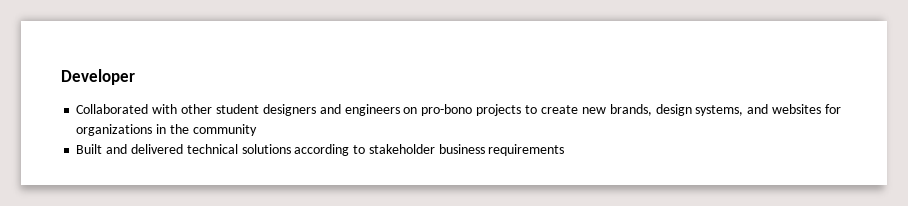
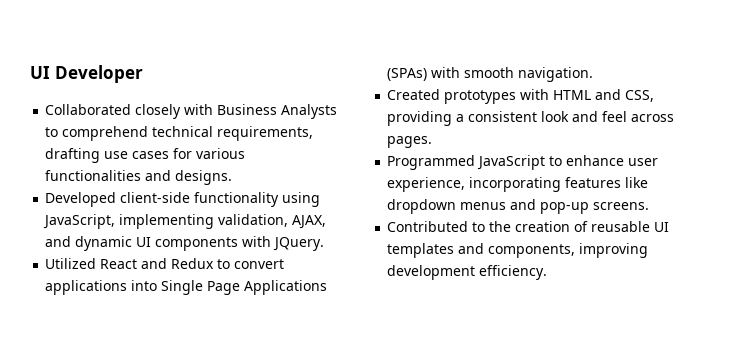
(61, 77) none -> [30,66,50,79] UI
[152,104,842,116] [76,124,257,136] [76,144,565,156] with other student designers and engineers on pro-bono projects to create new brands, design systems, and websites for organizations in the community // Built and delivered technical solutions according to stakeholder business requirements -> [135,104,338,119] [45,126,314,141] [45,148,246,163] [45,170,233,185] [45,192,321,207] [43,214,327,229] [45,236,325,251] [45,258,285,269] [45,280,328,295] [387,67,594,82] [387,89,655,104] [387,111,675,126] [387,136,433,148] [387,155,659,170] [387,177,649,192] [387,199,650,214] [387,221,670,232] [387,243,649,258] [387,265,548,280] closely with Business Analysts to comprehend technical requirements, drafting use cases for various functionalities and designs. // Developed client-side functionality using JavaScript, implementing validation, AJAX, and dynamic UI components with JQuery. // Utilized React and Redux to convert applications into Single Page Applications (SPAs) with smooth navigation. // Created prototypes with HTML and CSS, providing a consistent look and feel across pages. // Programmed JavaScript to enhance user experience, incorporating features like dropdown menus and pop-up screens. // Contributed to the creation of reusable UI templates and components, improving development efficiency.

